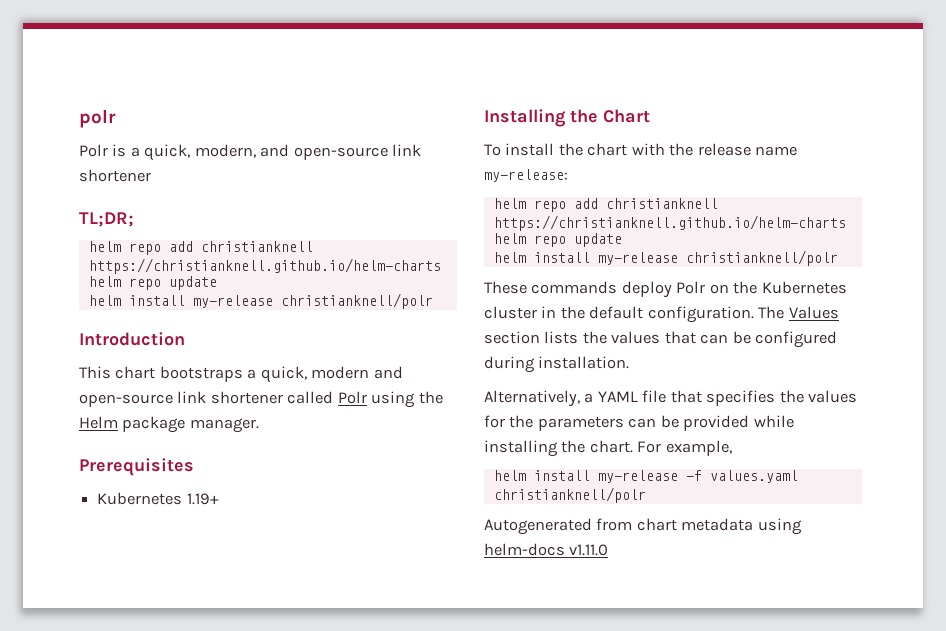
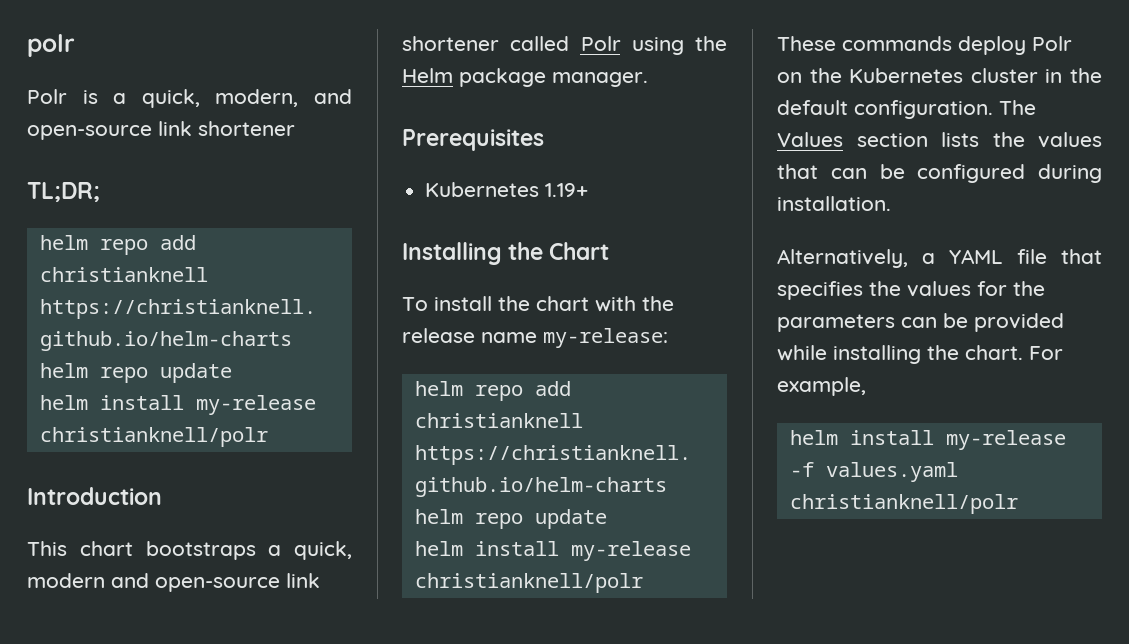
[484,518,802,535] [484,543,609,556] // Autogenerated from chart metadata using helm-docs v1.11.0 -> (1018, 504) none

